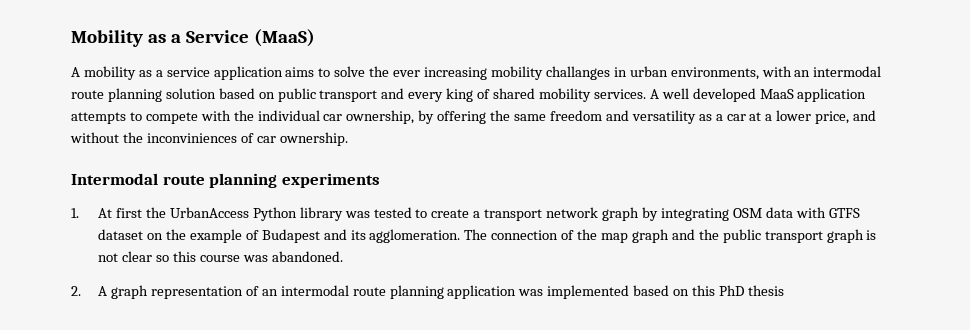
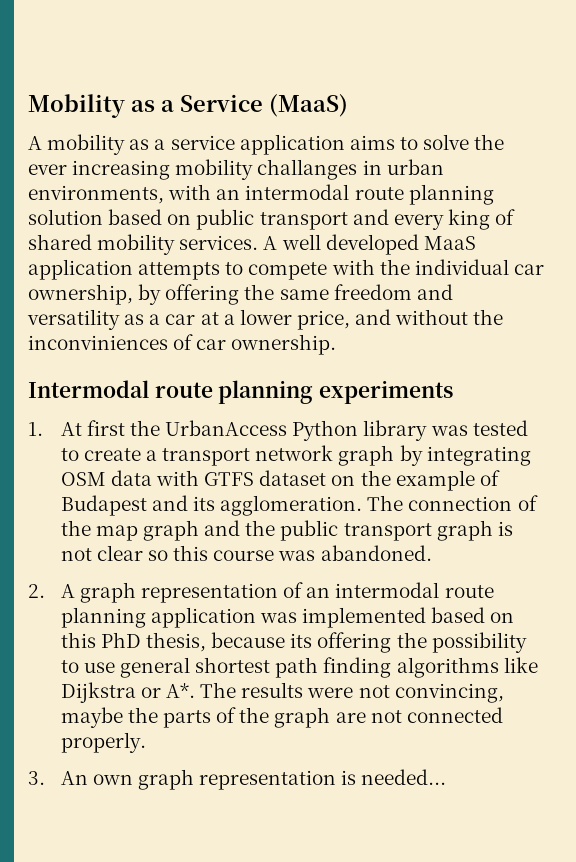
[747,285,784,296] thesis -> [146,632,527,653] [60,657,538,678] [60,682,504,703] [60,707,503,728] [60,732,146,753] [28,769,447,790] thesis, because its offering the possibility to use general shortest path finding algorithms like Dijkstra or A*. The results were not convincing, maybe the parts of the graph are not connected properly. // 3. An own graph representation is needed...

